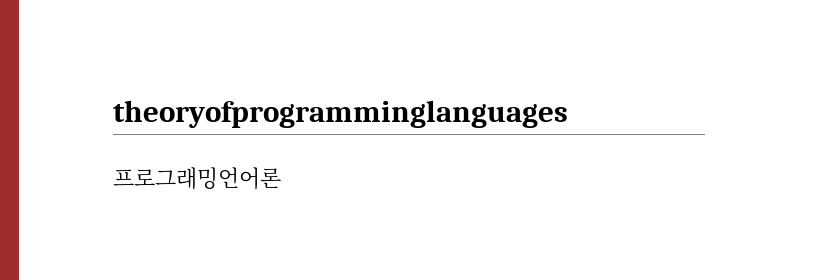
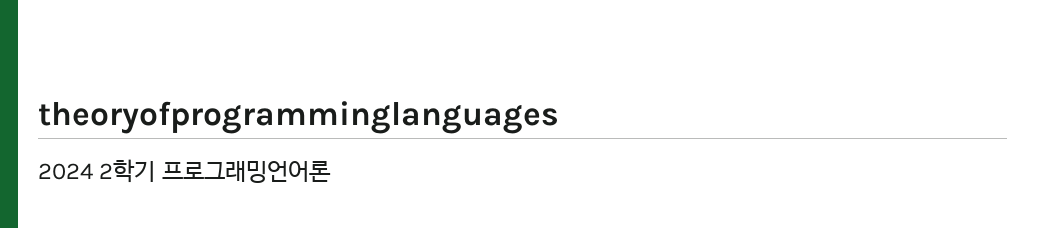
(568, 114) none -> [38,159,156,183] 2024 2학기

